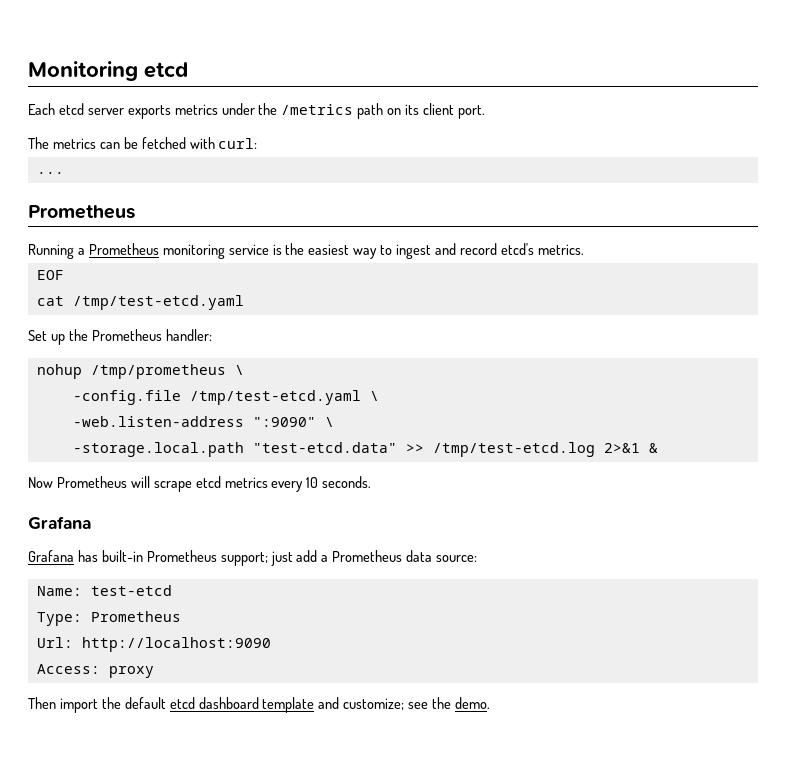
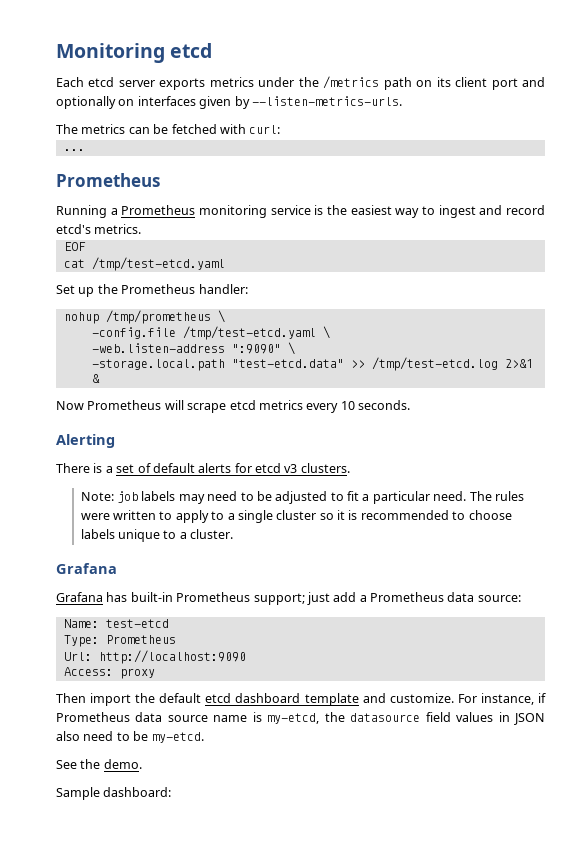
[457,105,485,119] port. -> [491,77,545,90] [56,96,402,109] port and optionally on interfaces given by --listen-metrics-urls.
(372, 482) none -> [56,434,115,448] [56,463,350,473] [80,491,524,504] [80,510,512,523] [80,529,234,542] // Alerting // There is a set of default alerts for etcd v3 clusters. // Note: job labels may need to be adjusted to fit a particular need. The rules were written to apply to a single cluster so it is recommended to choose labels unique to a cluster.
[343,698,429,710] customize; see -> [389,693,546,705] [56,712,545,725] [56,731,204,743] [56,760,77,769] customize. For instance, if Prometheus data source name is my-etcd, the datasource field values in JSON also need to be my-etcd. // See
(491, 703) none -> [56,787,172,800] // Sample dashboard:

